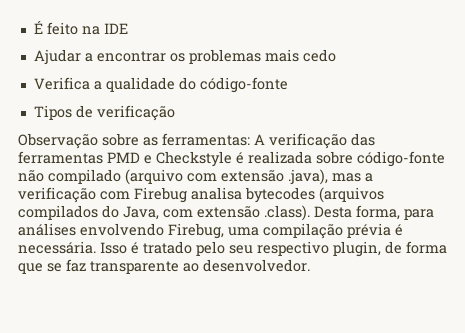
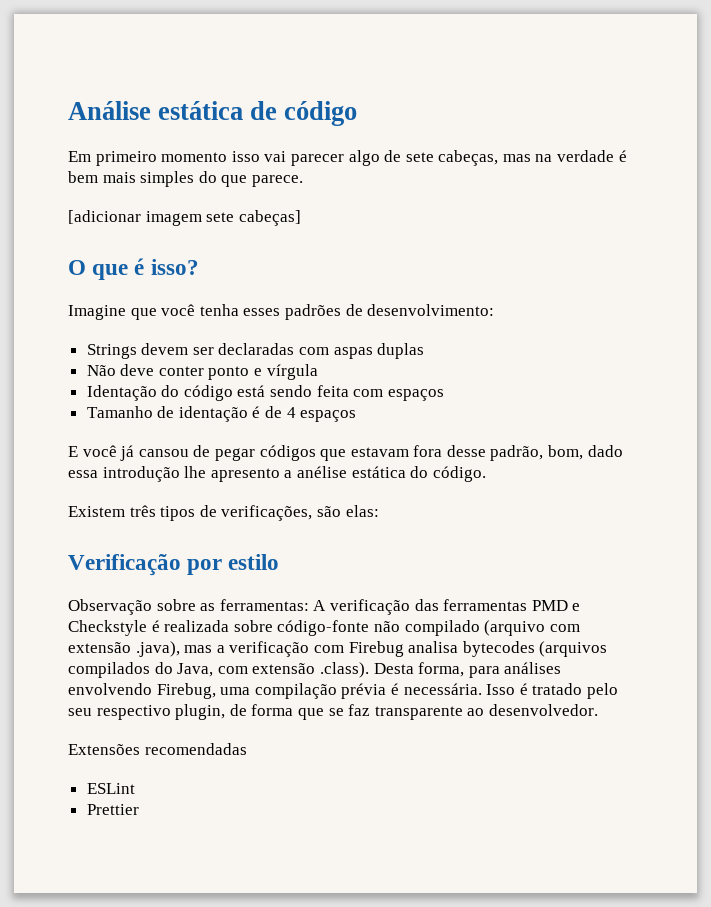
[33,21,128,35] [33,49,336,65] [33,77,288,93] [33,105,175,121] É feito na IDE // Ajudar a encontrar os problemas mais cedo // Verifica a qualidade do código-fonte // Tipos de verificação -> [68,101,358,126] [68,150,627,166] [68,171,303,187] [68,210,301,226] [68,258,199,280] [68,304,495,320] [86,343,425,359] [86,364,318,380] [86,385,444,401] [86,406,357,422] [68,445,623,461] [68,466,486,482] [68,505,379,521] [68,554,280,576] Análise estática de código // Em primeiro momento isso vai parecer algo de sete cabeças, mas na verdade é bem mais simples do que parece. // [adicionar imagem sete cabeças] // O que é isso? // Imagine que você tenha esses padrões de desenvolvimento: // Strings devem ser declaradas com aspas duplas // Não deve conter ponto e vírgula // Identação do código está sendo feita com espaços // Tamanho de identação é de 4 espaços // E você já cansou de pegar códigos que estavam fora desse padrão, bom, dado essa introdução lhe apresento a anélise estática do código. // Existem três tipos de verificações, são elas: // Verificação por estilo
(310, 265) none -> [68,743,247,755] [86,783,135,794] [86,804,139,815] // Extensões recomendadas // ESLint // Prettier

